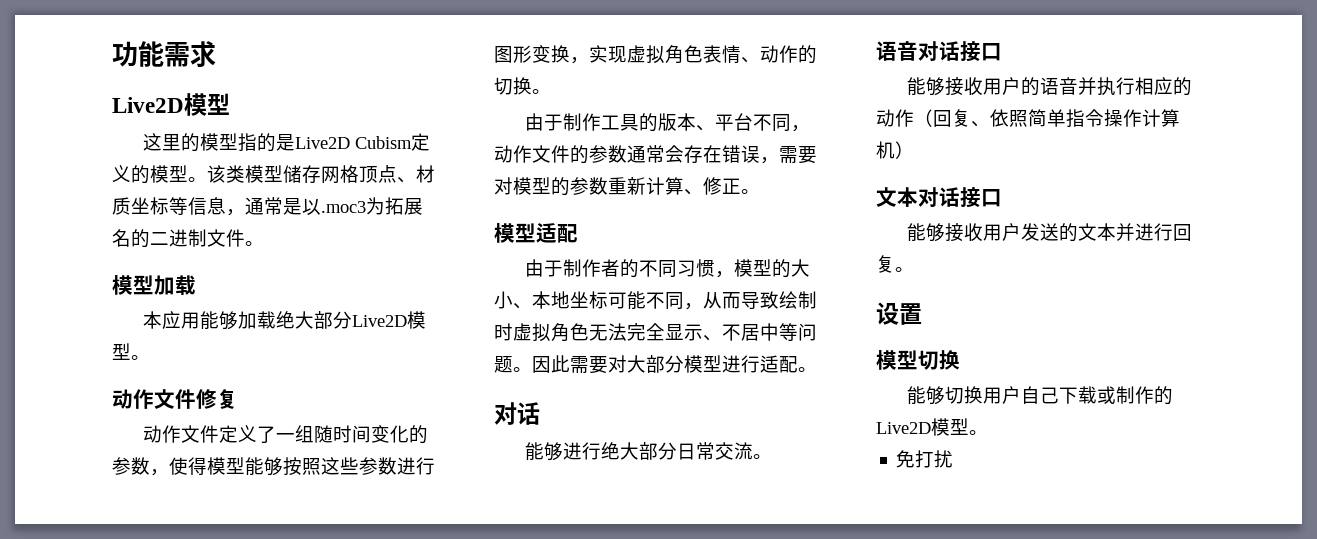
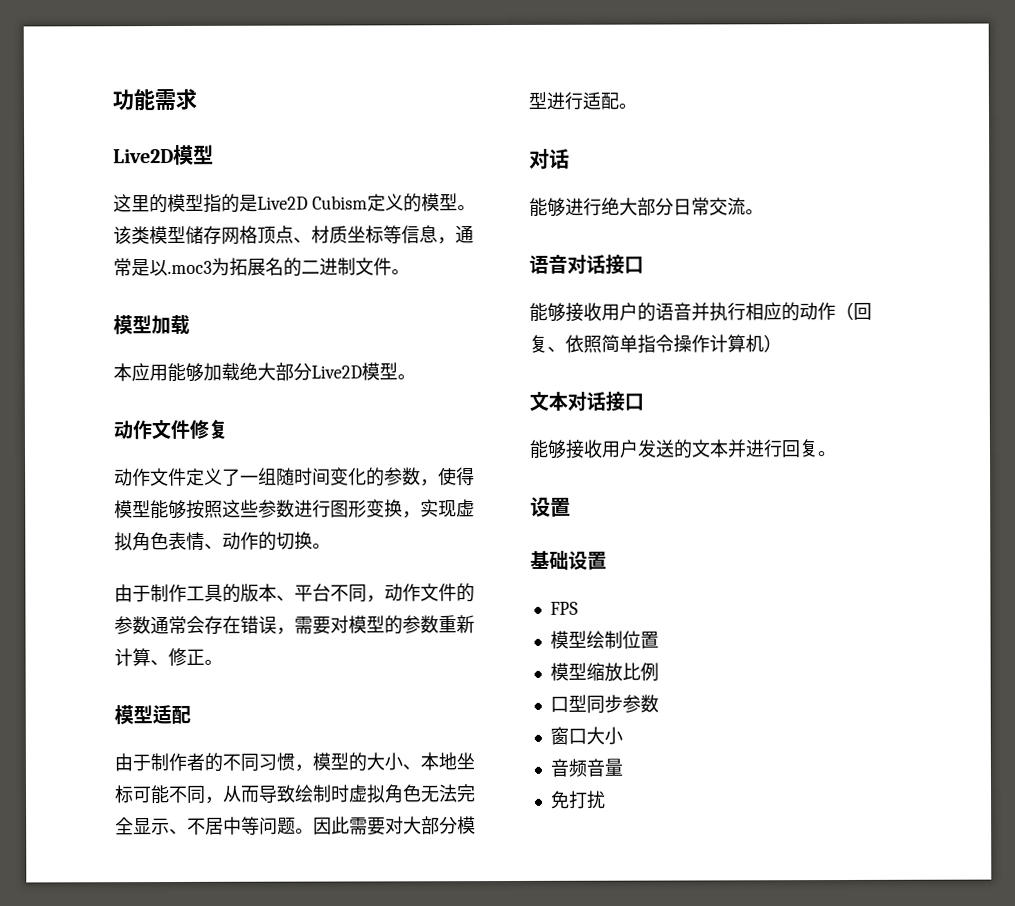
[876,350,960,370] [906,386,1173,405] [876,418,988,436] 模型切换 // 能够切换用户自己下载或制作的Live2D模型。 -> [530,550,607,570] [549,601,578,615] [549,630,659,649] [549,662,659,682] [549,694,659,714] [549,726,623,745] [549,758,623,777] 基础设置 // FPS // 模型绘制位置 // 模型缩放比例 // 口型同步参数 // 窗口大小 // 音频音量

